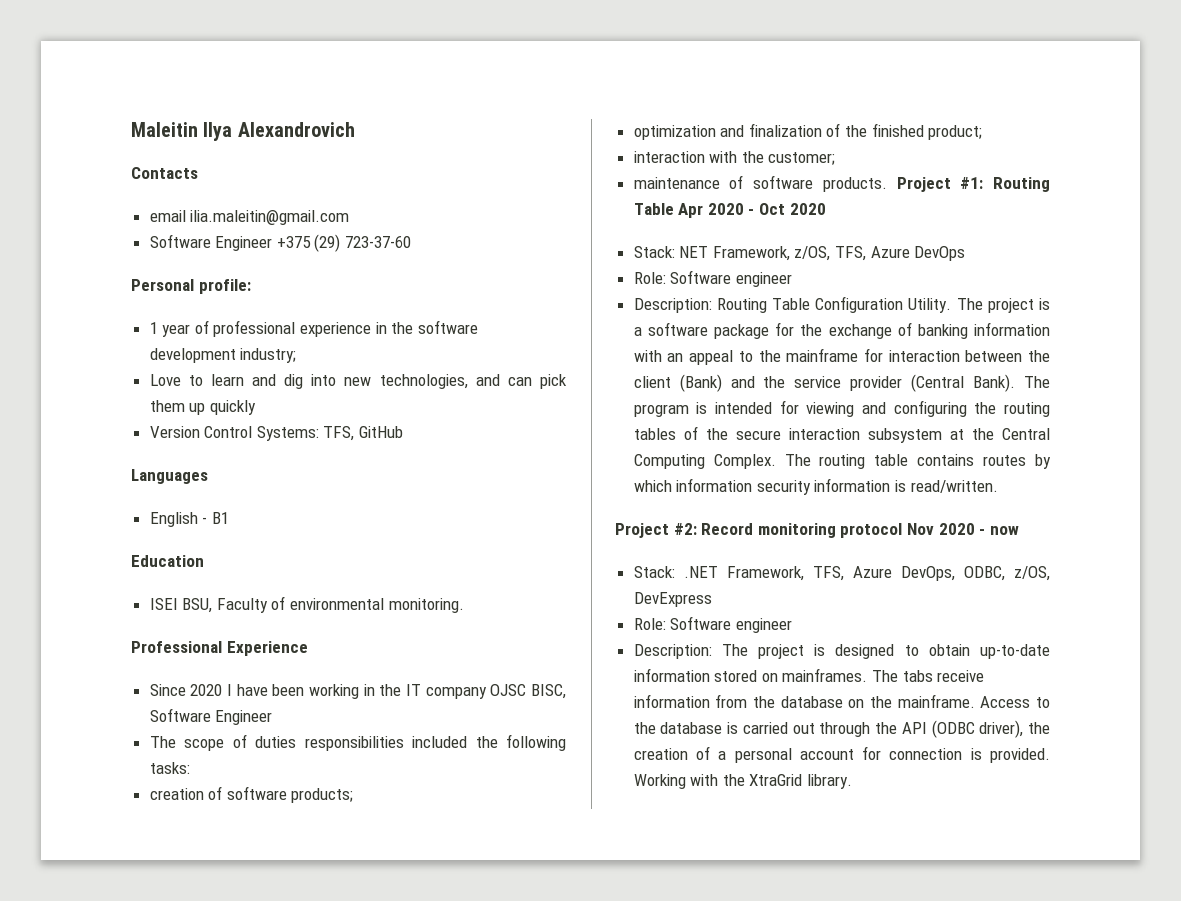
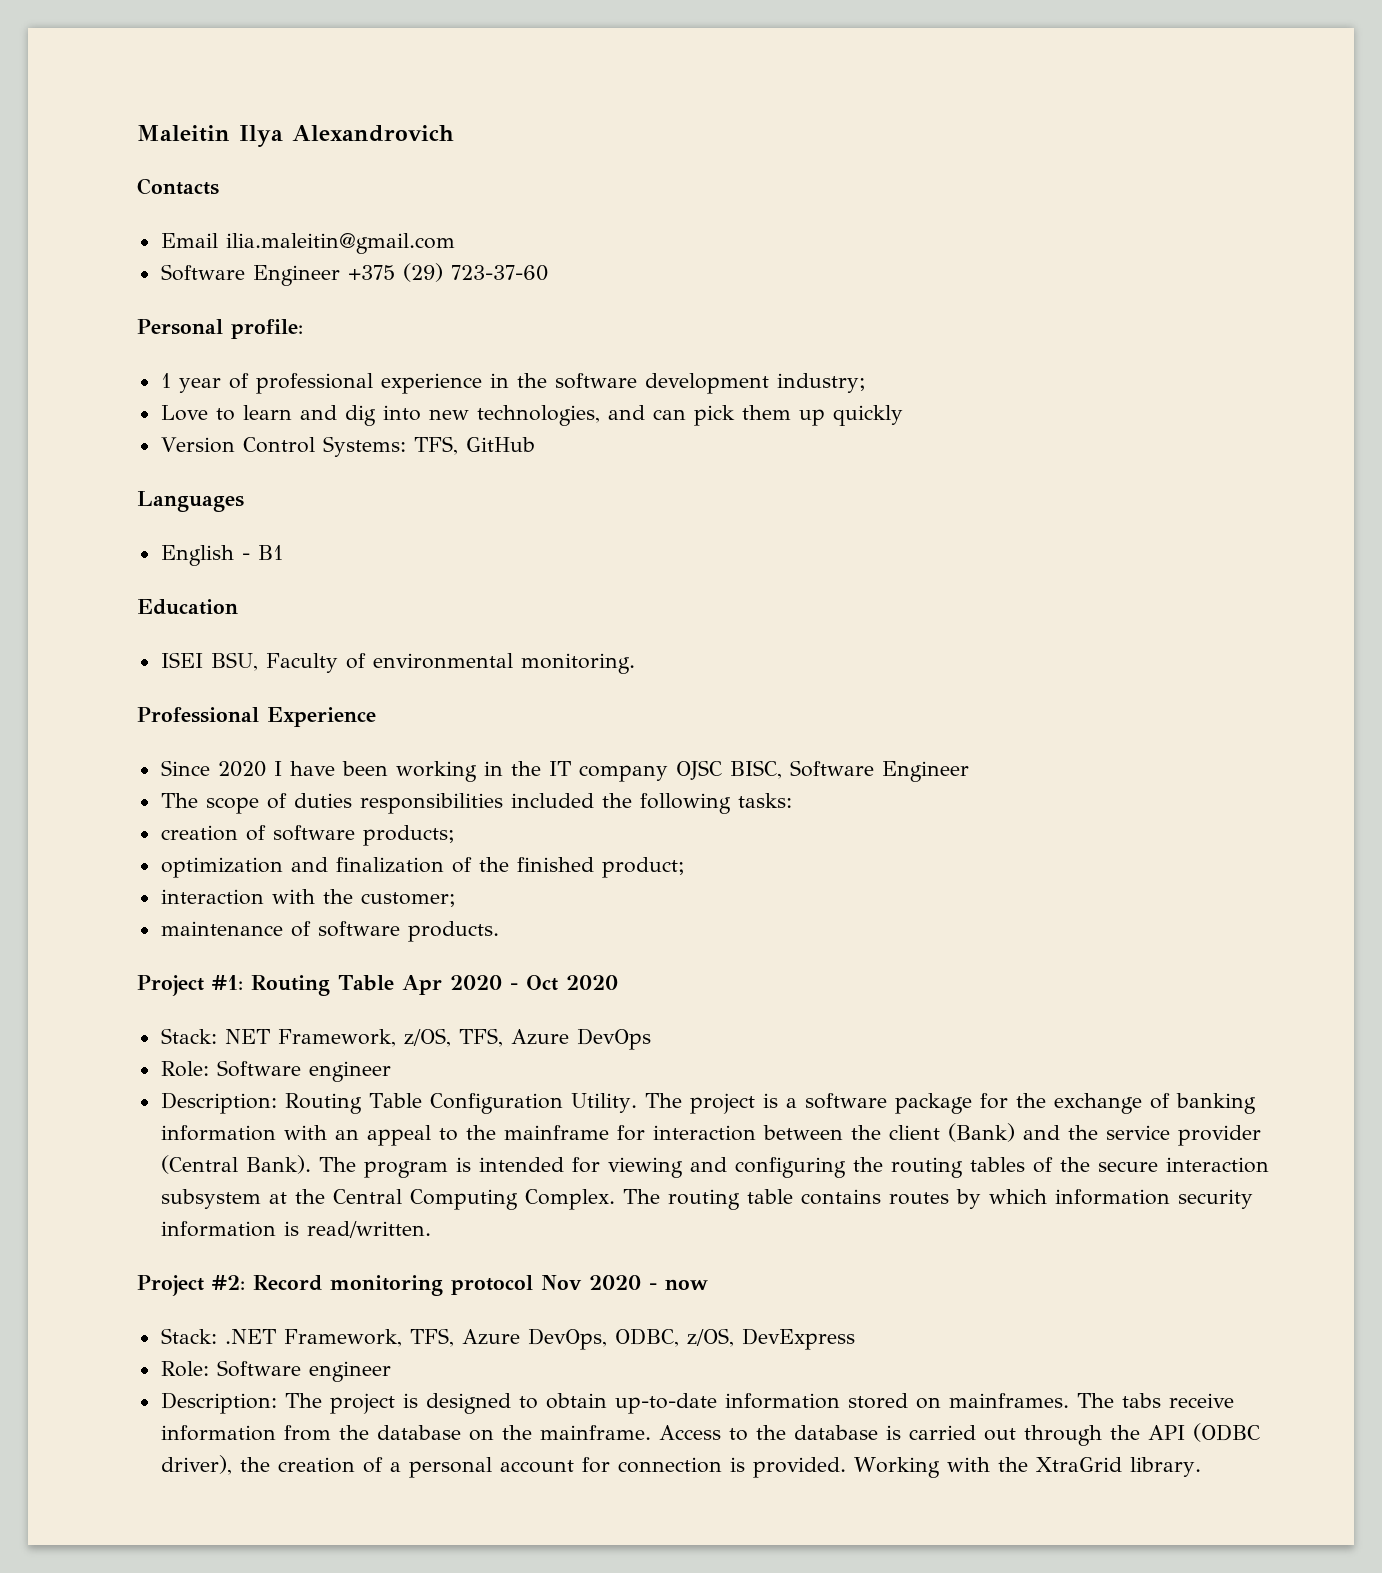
[149,210,186,222] email -> [160,233,218,248] Email
(887, 184) none -> (499, 931) //

